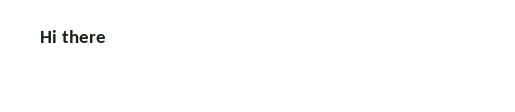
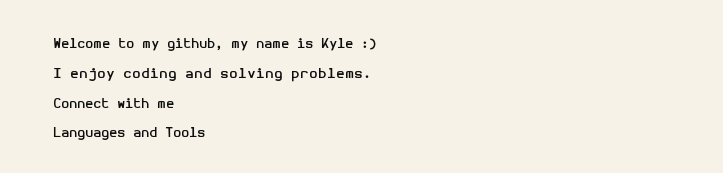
[40,30,107,43] Hi there -> [53,38,377,51] [53,68,371,82] [53,98,174,108] [53,127,205,140] Welcome to my github, my name is Kyle :) // I enjoy coding and solving problems. // Connect with me // Languages and Tools

